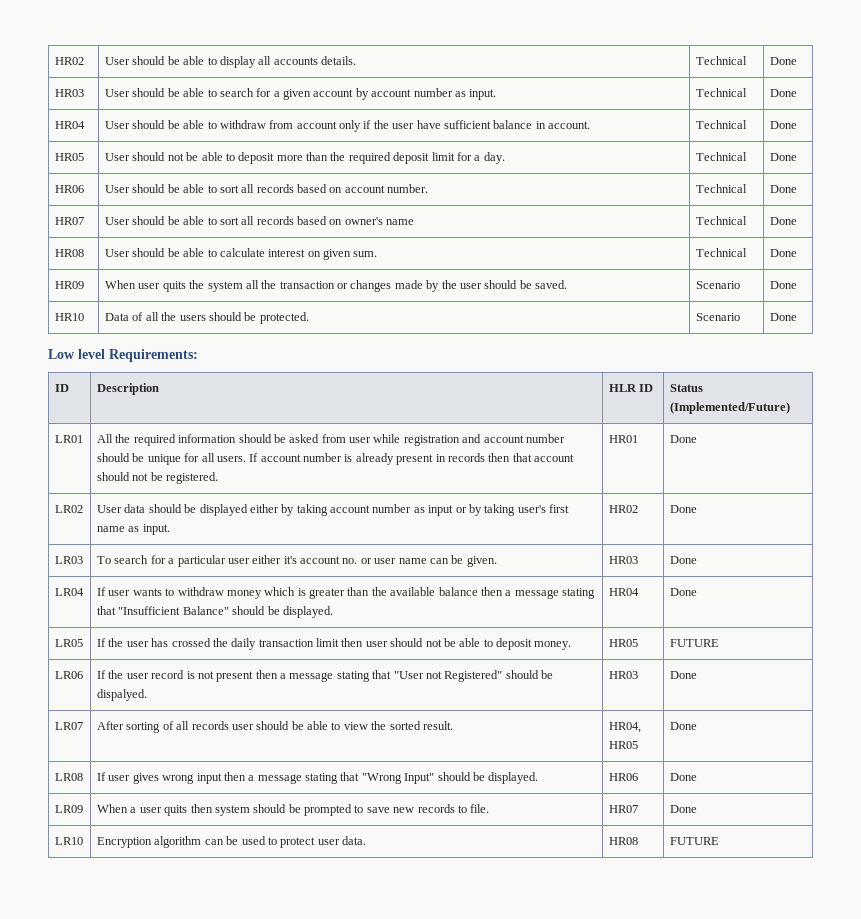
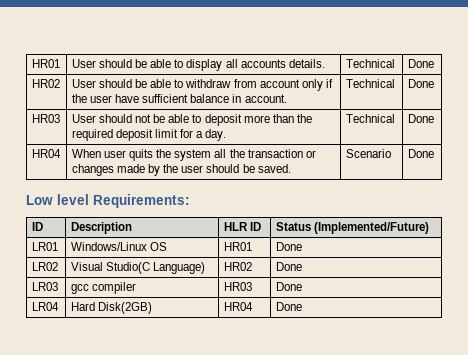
[54,57,84,65] HR02 -> [31,59,60,68] HR01
[54,89,84,97] [104,88,497,100] [695,88,747,97] [769,89,797,97] [54,121,85,129] HR03 | User should be able to search for a given account by account number as input. | Technical | Done // HR04 -> [31,79,60,88] HR02
[54,153,84,161] HR05 -> [31,114,60,123] HR03
[54,185,84,193] [104,184,429,193] [695,184,747,193] [769,185,797,193] [54,217,84,225] [104,216,415,225] [695,216,747,225] [769,217,797,225] [54,249,84,257] [104,248,378,260] [695,248,747,257] [769,249,797,257] [54,281,84,289] HR06 | User should be able to sort all records based on account number. | Technical | Done // HR07 | User should be able to sort all records based on owner's name | Technical | Done // HR08 | User should be able to calculate interest on given sum. | Technical | Done // HR09 -> [31,149,61,158] HR04
[54,313,84,321] [104,312,309,324] [695,313,740,321] [769,313,797,321] // HR10 | Data of all the users should be protected. | Scenario | Done -> (434, 153) none
[96,434,565,446] [96,453,574,465] [96,472,219,484] [608,435,638,443] [669,435,697,443] [54,505,83,513] [96,504,569,516] [96,524,170,535] [608,505,638,513] [669,505,697,513] [54,556,83,564] [96,555,497,567] [608,556,638,564] [669,556,697,564] [54,588,84,596] [96,587,595,599] [96,606,333,618] [608,588,639,596] [669,588,697,596] [54,639,83,647] [96,638,572,650] [608,639,638,647] [669,639,719,647] [54,671,83,679] [96,670,553,682] [96,689,147,701] [608,671,638,679] [669,671,697,679] [54,722,83,730] [96,721,453,733] [608,722,641,733] [608,741,638,749] [669,722,697,730] [54,773,83,781] [96,772,539,784] [608,773,638,781] [669,773,697,781] [54,805,83,813] [96,804,490,816] [608,805,638,813] [669,805,697,813] [54,837,83,845] [96,836,366,848] [608,837,638,845] [669,837,719,845] All the required information should be asked from user while registration and account number should be unique for all users. If account number is already present in records then that account should not be registered. | HR01 | Done // LR02 | User data should be displayed either by taking account number as input or by taking user's first name as input. | HR02 | Done // LR03 | To search for a particular user either it's account no. or user name can be given. | HR03 | Done // LR04 | If user wants to withdraw money which is greater than the available balance then a message stating that "Insufficient Balance" should be displayed. | HR04 | Done // LR05 | If the user has crossed the daily transaction limit then user should not be able to deposit money. | HR05 | FUTURE // LR06 | If the user record is not present then a message stating that "User not Registered" should be dispalyed. | HR03 | Done // LR07 | After sorting of all records user should be able to view the sorted result. | HR04, HR05 | Done // LR08 | If user gives wrong input then a message stating that "Wrong Input" should be displayed. | HR06 | Done // LR09 | When a user quits then system should be prompted to save new records to file. | HR07 | Done // LR10 | Encryption algorithm can be used to protect user data. | HR08 | FUTURE -> [70,242,168,251] [223,242,252,251] [275,242,302,251] [31,262,58,271] [70,262,206,274] [223,262,252,271] [275,262,302,271] [31,282,58,291] [70,282,137,294] [223,282,252,291] [275,282,302,291] [31,302,59,311] [70,302,153,314] [223,302,253,311] [275,302,302,311] Windows/Linux OS | HR01 | Done // LR02 | Visual Studio(C Language) | HR02 | Done // LR03 | gcc compiler | HR03 | Done // LR04 | Hard Disk(2GB) | HR04 | Done

